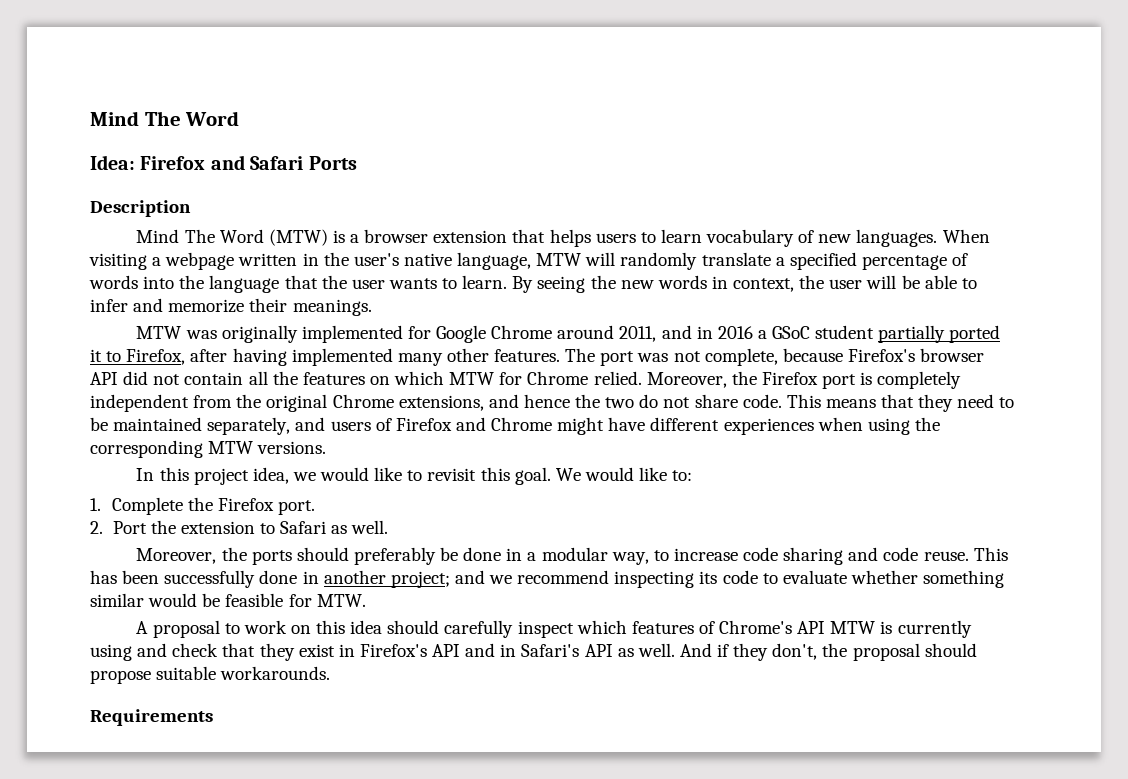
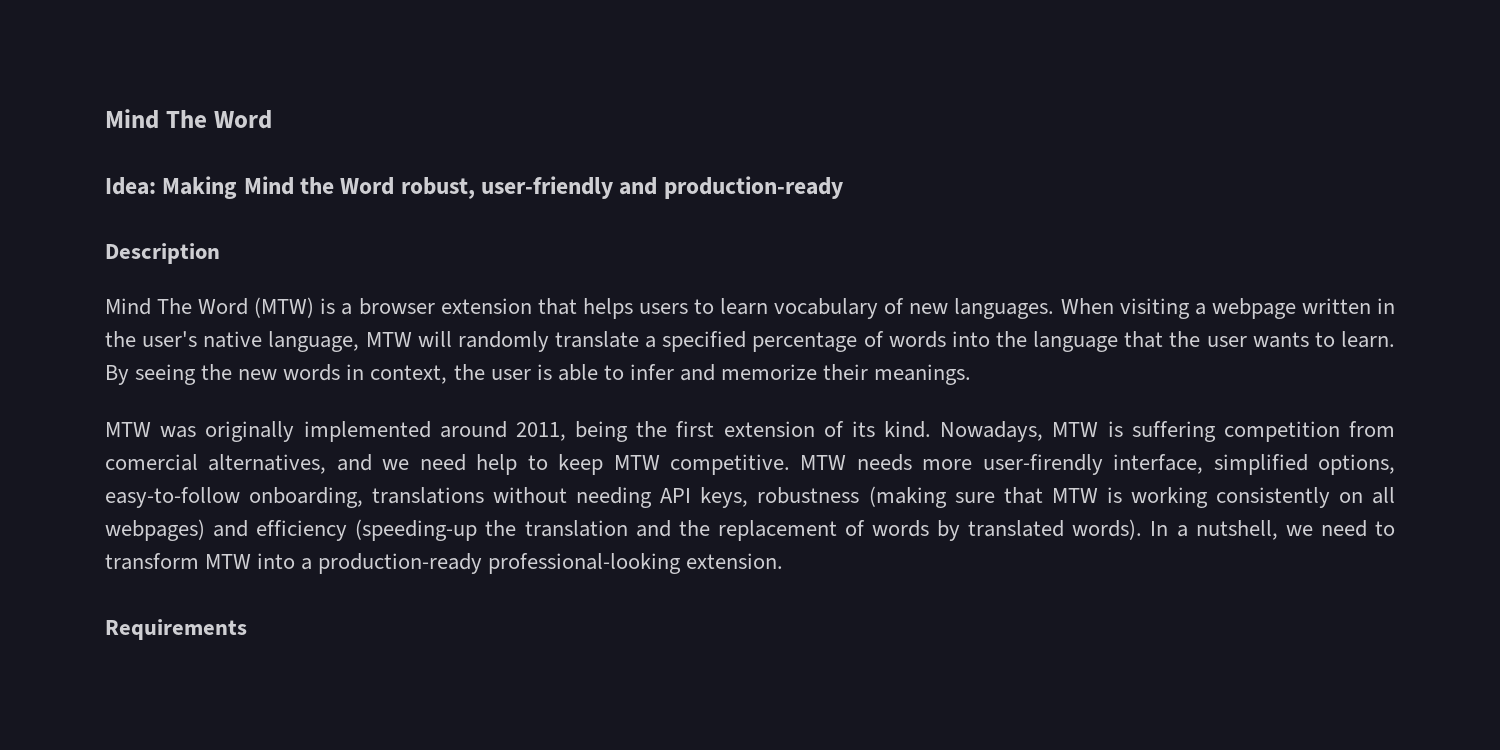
[140,155,357,170] Firefox and Safari Ports -> [162,176,843,199] Making Mind the Word robust, user-friendly and production-ready
[866,275,920,289] will be -> [536,364,552,380] is
[407,325,1001,343] [90,348,985,366] [90,371,962,389] [90,394,1015,412] [90,417,940,435] [90,440,327,458] [136,467,693,485] [90,497,316,515] [90,520,389,534] [136,547,1008,565] [90,570,1005,588] [90,593,366,607] [136,620,972,638] [90,643,977,661] [90,666,331,684] for Google Chrome around 2011, and in 2016 a GSoC student partially ported it to Firefox, after having implemented many other features. The port was not complete, because Firefox's browser API did not contain all the features on which MTW for Chrome relied. Moreover, the Firefox port is completely independent from the original Chrome extensions, and hence the two do not share code. This means that they need to be maintained separately, and users of Firefox and Chrome might have different experiences when using the corresponding MTW versions. // In this project idea, we would like to revisit this goal. We would like to: // 1. Complete the Firefox port. // 2. Port the extension to Safari as well. // Moreover, the ports should preferably be done in a modular way, to increase code sharing and code reuse. This has been successfully done in another project; and we recommend inspecting its code to evaluate whether something similar would be feasible for MTW. // A proposal to work on this idea should carefully inspect which features of Chrome's API MTW is currently using and check that they exist in Firefox's API and in Safari's API as well. And if they don't, the proposal should propose suitable workarounds. -> [439,421,1395,442] [105,454,1395,475] [105,486,1395,508] [105,519,1396,541] [105,553,784,574] around 2011, being the first extension of its kind. Nowadays, MTW is suffering competition from comercial alternatives, and we need help to keep MTW competitive. MTW needs more user-firendly interface, simplified options, easy-to-follow onboarding, translations without needing API keys, robustness (making sure that MTW is working consistently on all webpages) and efficiency (speeding-up the translation and the replacement of words by translated words). In a nutshell, we need to transform MTW into a production-ready professional-looking extension.

